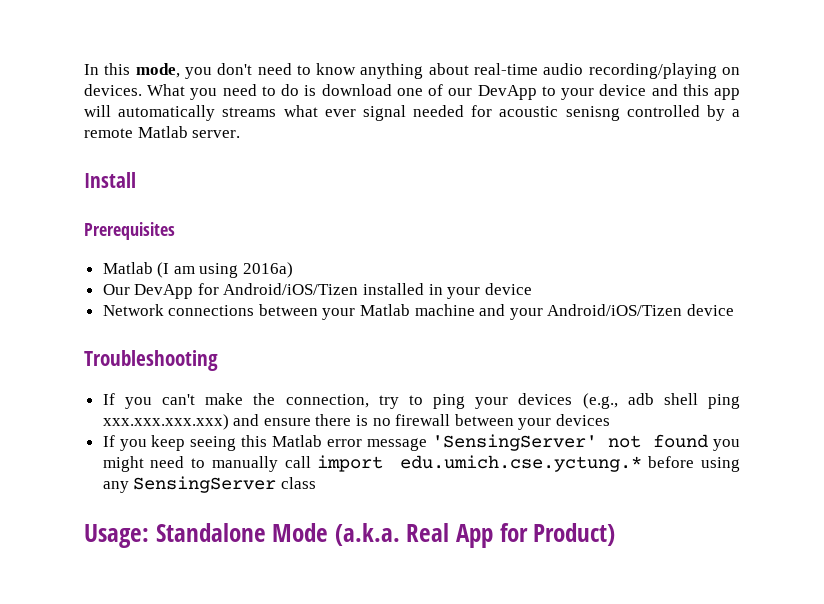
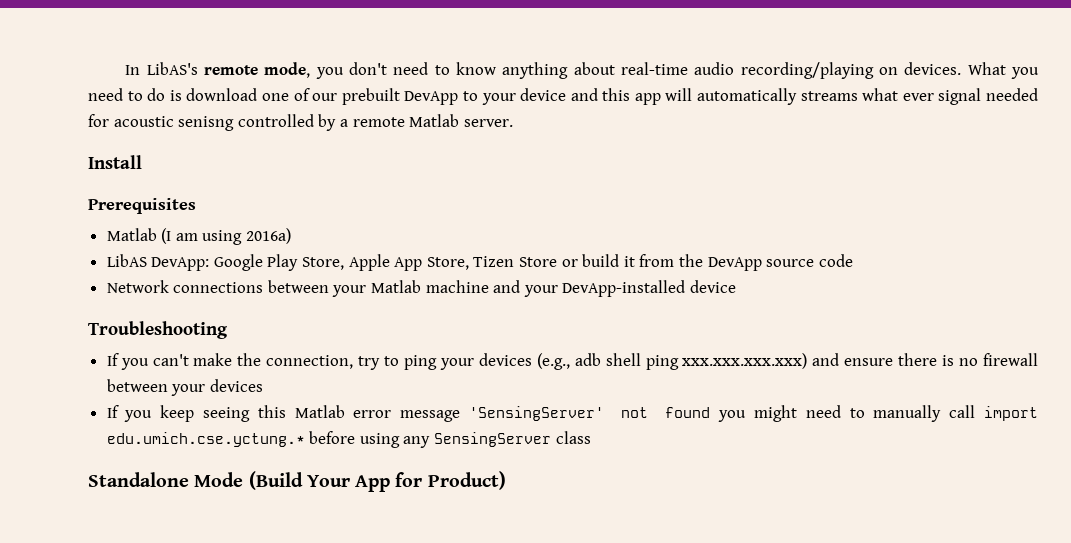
[104,63,131,75] this -> [146,62,258,75] LibAS's remote
(473, 92) none -> [341,88,400,105] prebuilt
[102,283,532,299] Our DevApp for Android/iOS/Tizen installed in your device -> [106,254,853,271] LibAS DevApp: Google Play Store, Apple App Store, Tizen Store or build it from the DevApp source code
[547,304,683,316] Android/iOS/Tizen -> [562,280,686,297] DevApp-installed
[84,524,149,548] Usage: -> (591, 437) none
[334,523,450,546] (a.k.a. Real -> [248,471,350,490] (Build Your

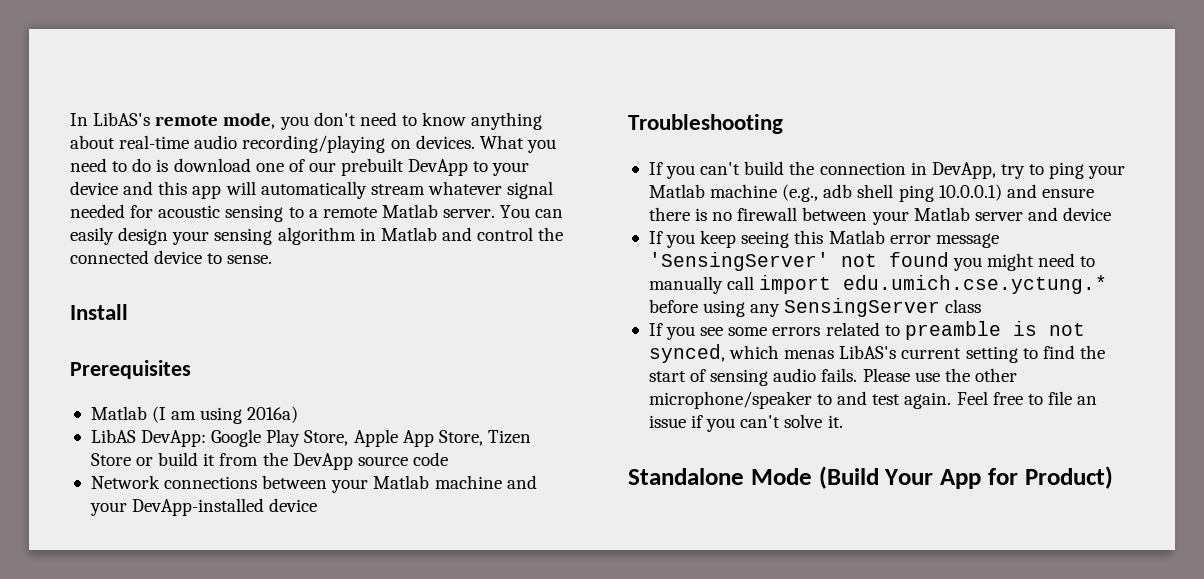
[800,88,934,101] streams what ever -> [370,181,502,195] stream whatever
[178,114,337,131] senisng controlled by -> [225,205,304,222] sensing to
(513, 123) none -> [500,205,564,218] [70,227,564,245] [70,250,273,264] You can easily design your sensing algorithm in Matlab and control the connected device to sense.
[193,353,354,369] make the connection, -> [744,161,996,179] build the connection in DevApp,
[478,353,532,366] devices -> [648,184,778,198] Matlab machine
[682,353,808,369] xxx.xxx.xxx.xxx) -> [938,184,1002,201] 10.0.0.1)
[209,379,263,392] devices -> [913,207,1112,221] Matlab server and device
(591, 437) none -> [648,321,1085,340] [648,344,1105,363] [648,368,1017,386] [648,391,1098,409] [648,414,843,432] // If you see some errors related to preamble is not synced, which menas LibAS's current setting to find the start of sensing audio fails. Please use the other microphone/speaker to and test again. Feel free to file an issue if you can't solve it.

